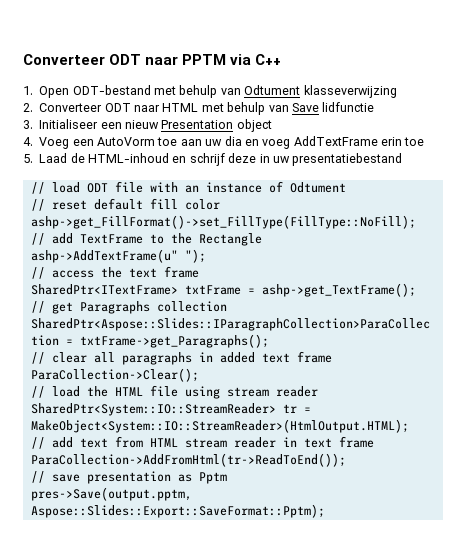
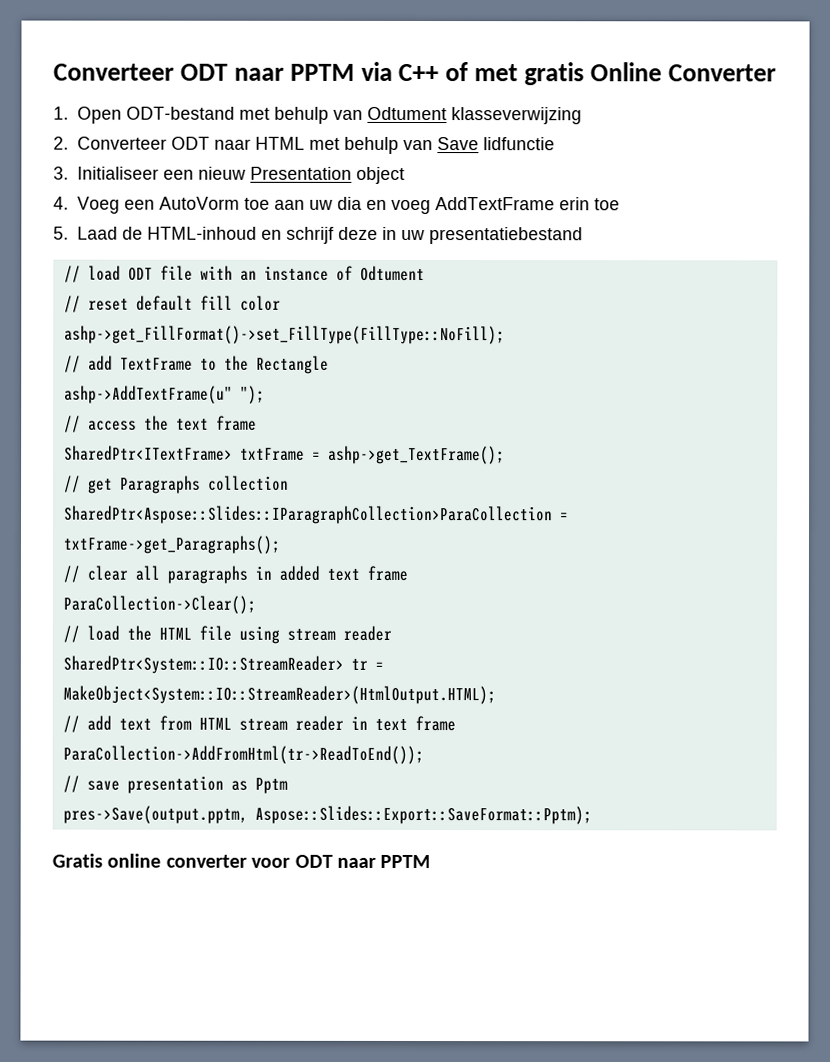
(282, 59) none -> [445,62,776,86] of met gratis Online Converter
(325, 511) none -> [52,853,431,869] // Gratis online converter voor ODT naar PPTM

